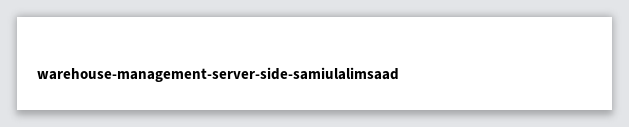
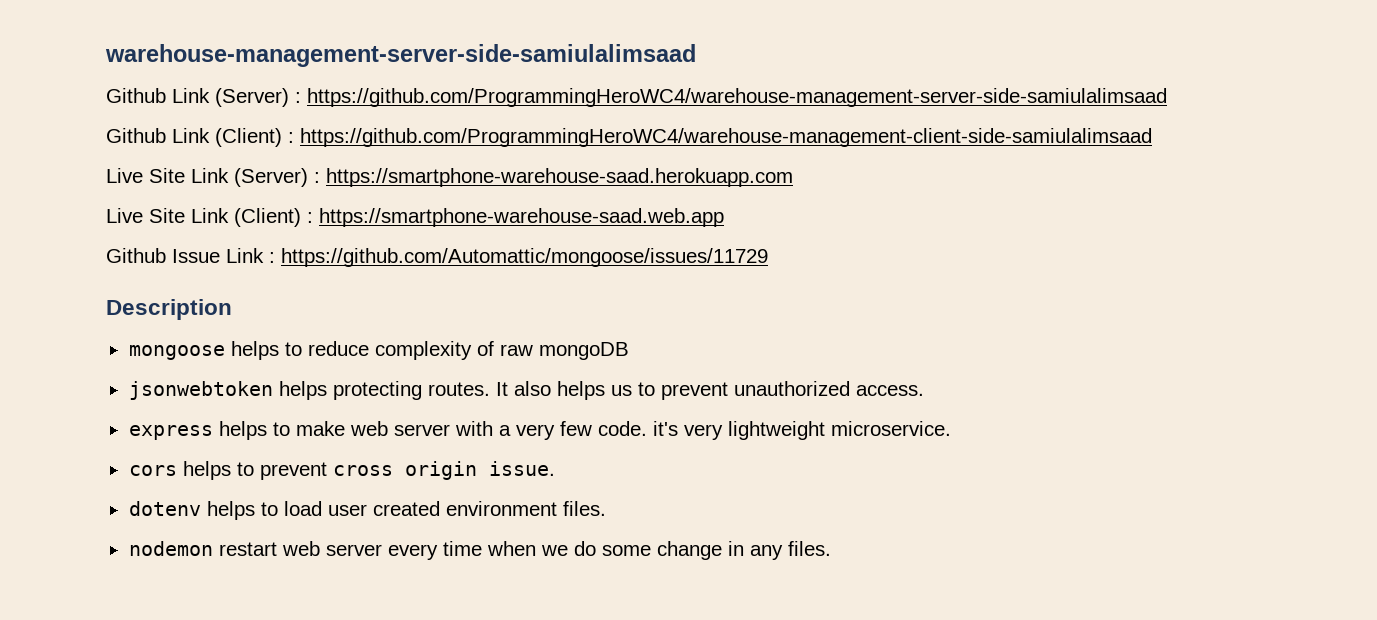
(399, 74) none -> [106,88,1167,107] [106,128,1152,147] [106,168,793,187] [106,208,724,227] [106,248,768,267] [106,299,232,320] [128,341,629,360] [128,381,924,400] [128,421,951,440] [128,461,555,480] [128,501,606,520] [128,541,831,560] // Github Link (Server) : https://github.com/ProgrammingHeroWC4/warehouse-management-server-side-samiulalimsaad // Github Link (Client) : https://github.com/ProgrammingHeroWC4/warehouse-management-client-side-samiulalimsaad // Live Site Link (Server) : https://smartphone-warehouse-saad.herokuapp.com // Live Site Link (Client) : https://smartphone-warehouse-saad.web.app // Github Issue Link : https://github.com/Automattic/mongoose/issues/11729 // Description // mongoose helps to reduce complexity of raw mongoDB // jsonwebtoken helps protecting routes. It also helps us to prevent unauthorized access. // express helps to make web server with a very few code. it's very lightweight microservice. // cors helps to prevent cross origin issue. // dotenv helps to load user created environment files. // nodemon restart web server every time when we do some change in any files.

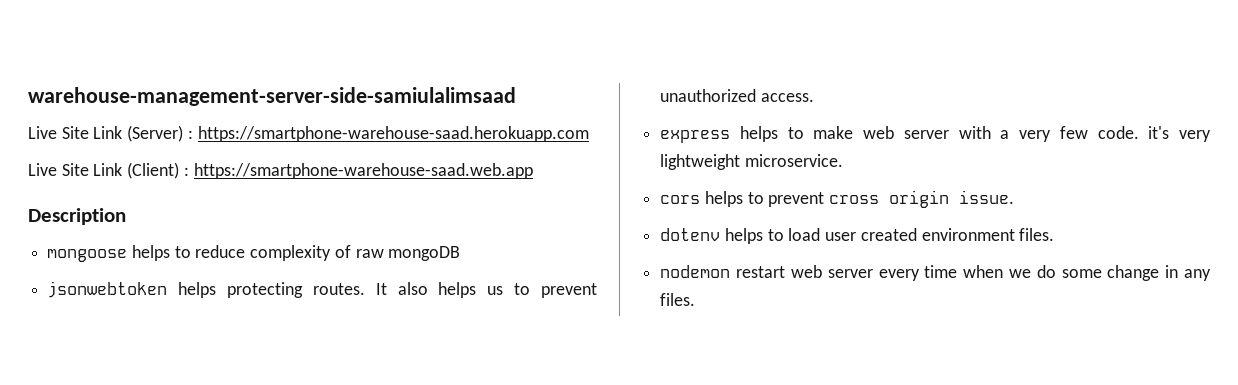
[106,88,1167,107] [106,128,1152,147] // Github Link (Server) : https://github.com/ProgrammingHeroWC4/warehouse-management-server-side-samiulalimsaad // Github Link (Client) : https://github.com/ProgrammingHeroWC4/warehouse-management-client-side-samiulalimsaad -> (516, 96) none
[106,248,768,267] // Github Issue Link : https://github.com/Automattic/mongoose/issues/11729 -> (533, 171) none

